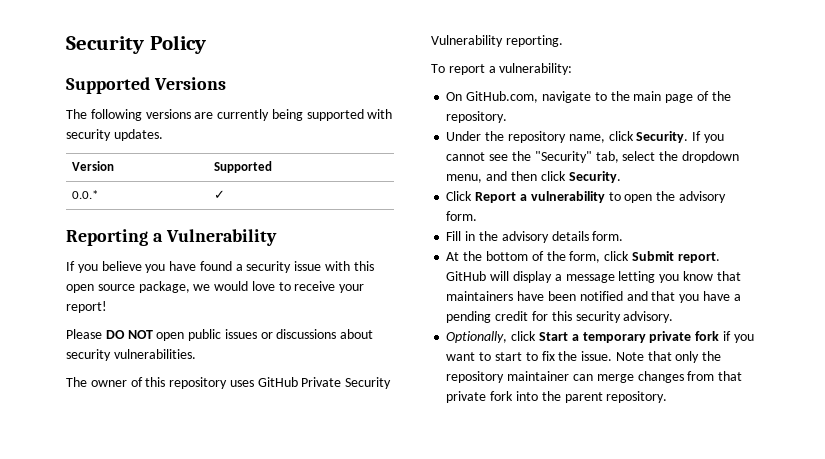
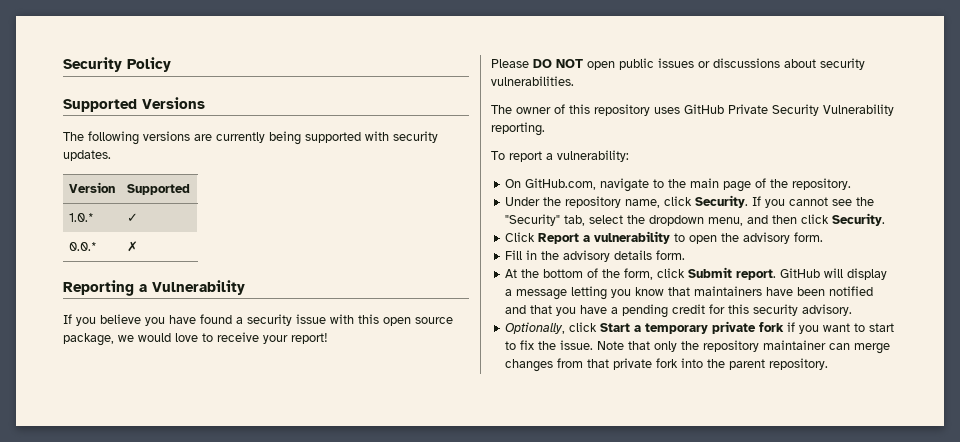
(272, 167) none -> [68,213,94,222] [126,213,138,222] // 1.0.* | ✓
[213,190,225,199] ✓ -> [126,241,138,252] ✗

